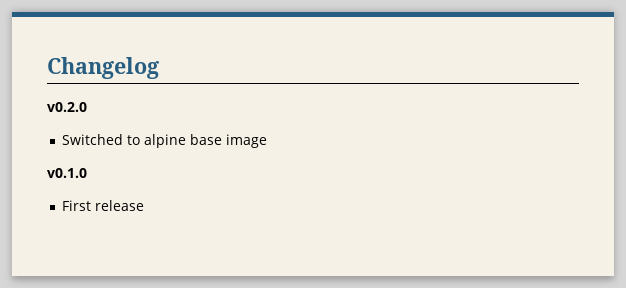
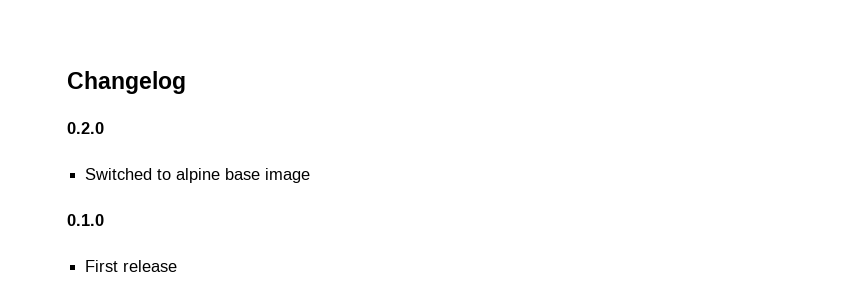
[47,102,87,112] v0.2.0 -> [67,122,104,134] 0.2.0
[47,168,87,178] v0.1.0 -> [67,214,104,226] 0.1.0

